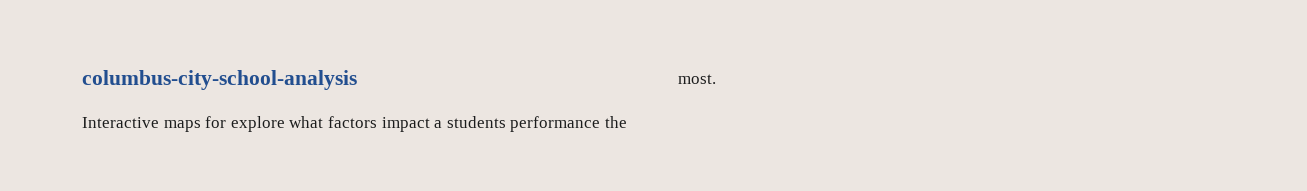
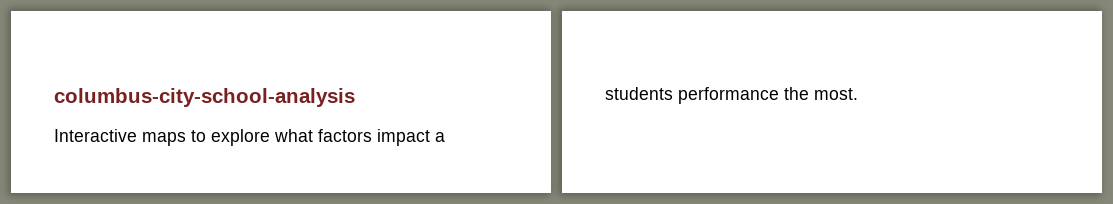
[205,116,227,128] for -> [191,130,206,142] to

